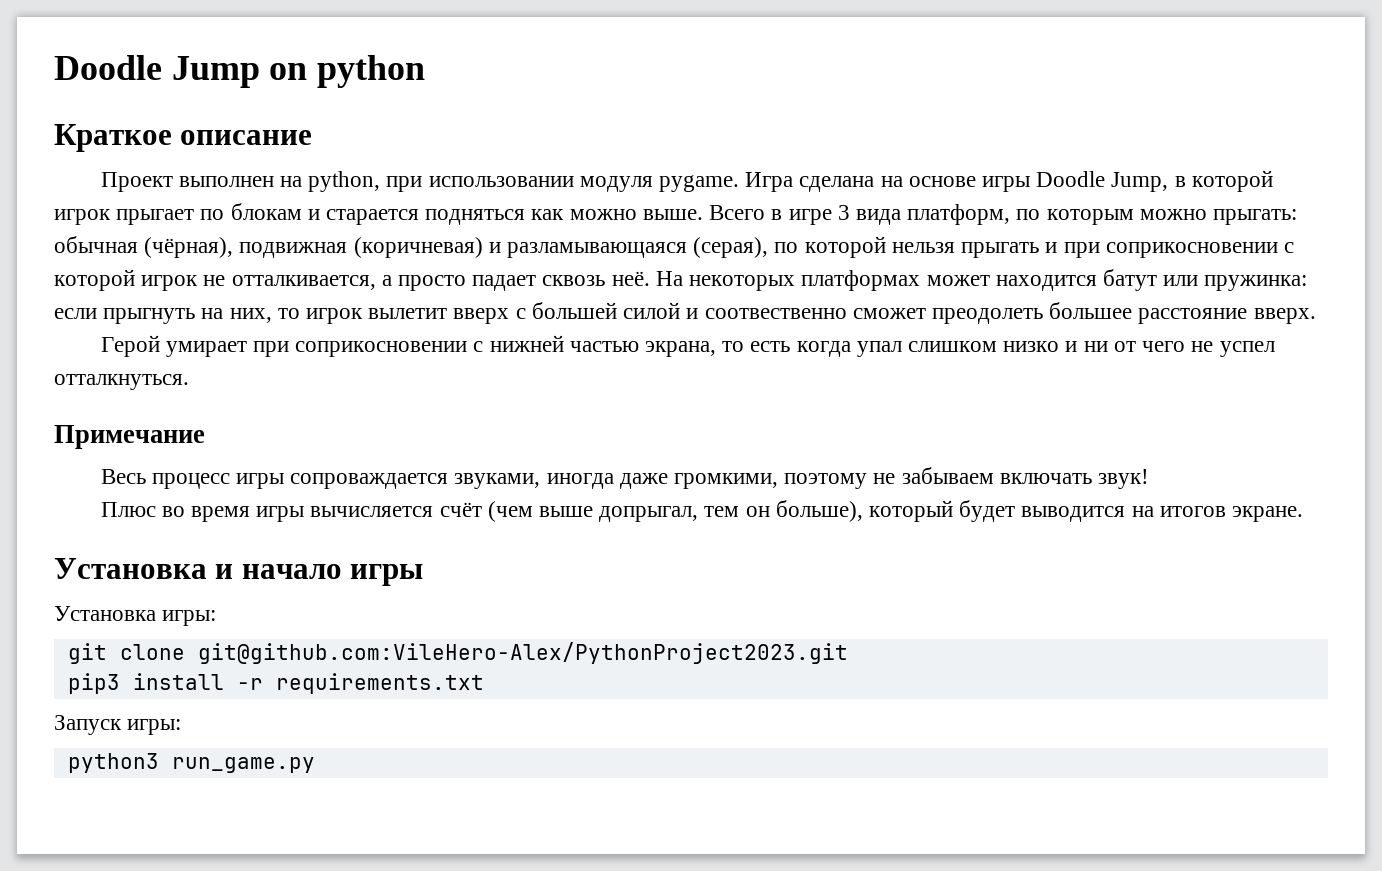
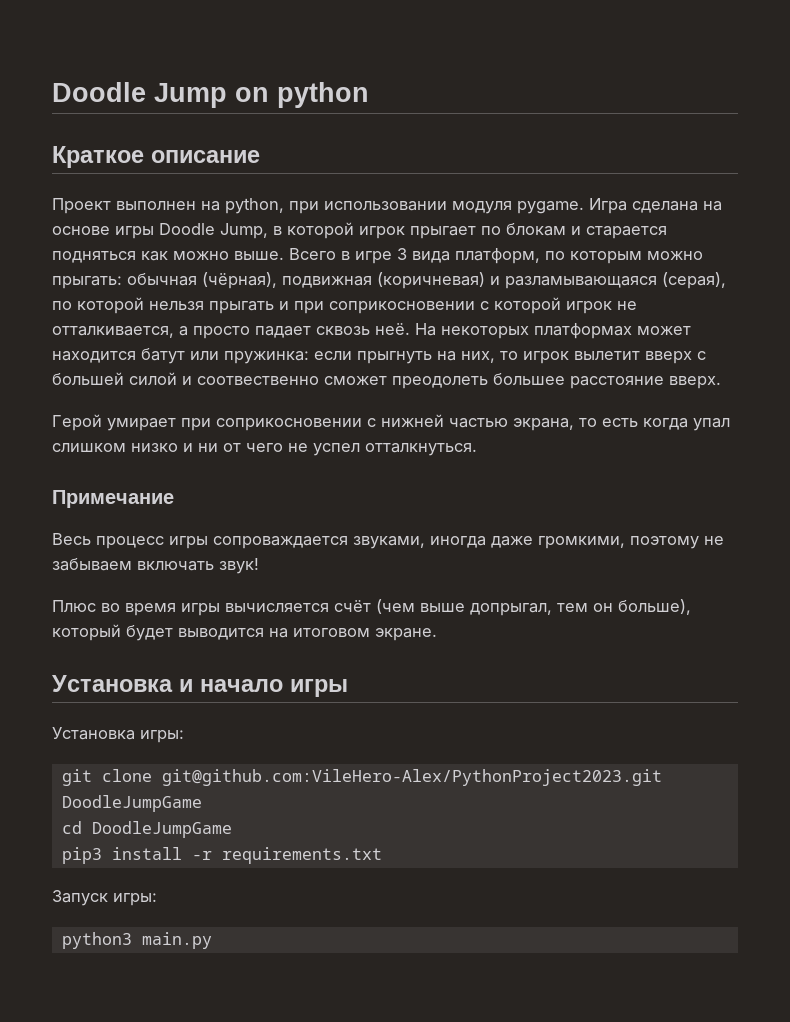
[1159,506,1226,517] итогов -> [293,628,370,637] итоговом
(848, 653) none -> [61,795,202,812] [61,821,232,838] DoodleJumpGame // cd DoodleJumpGame
[171,757,315,773] run_game.py -> [141,932,212,949] main.py

